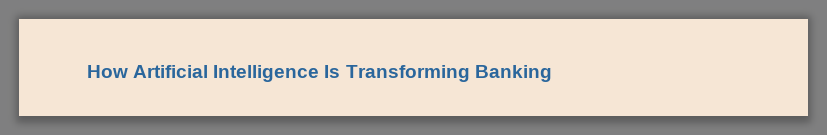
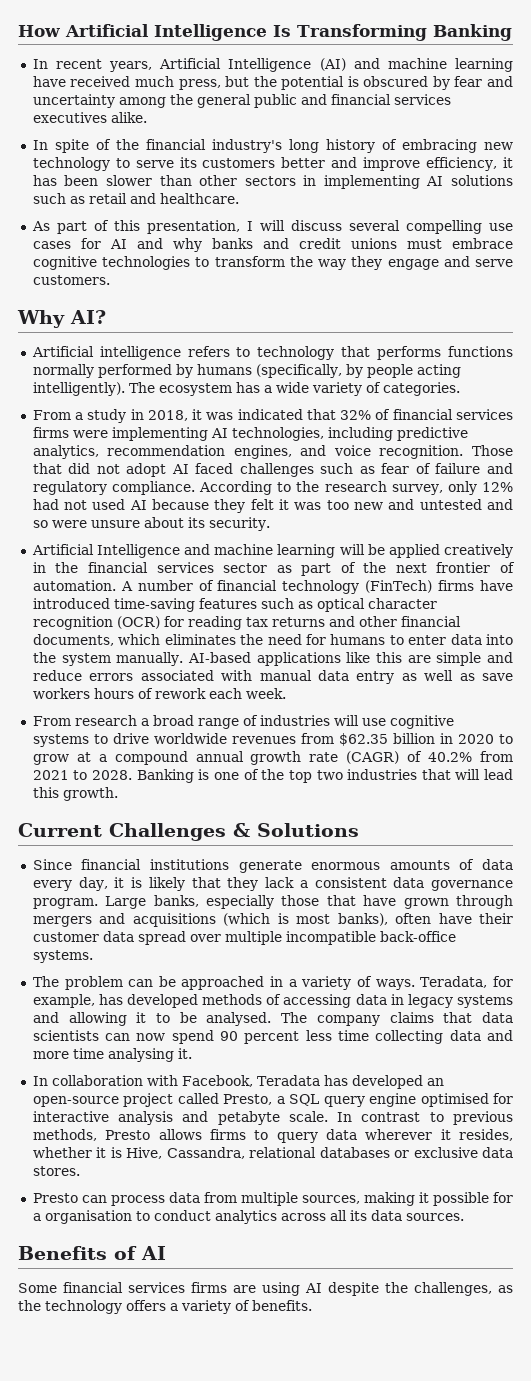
(552, 73) none -> [32,58,513,72] [32,76,513,90] [32,94,451,108] [32,112,147,123] [32,139,513,153] [32,157,513,171] [32,175,513,189] [32,193,239,204] [31,220,513,234] [32,238,513,252] [32,256,513,270] [32,275,110,285] [17,310,106,328] [31,346,513,360] [32,364,461,378] [32,382,460,396] [32,409,513,423] [32,427,468,441] [32,445,513,459] [32,463,513,477] [32,481,513,495] [32,499,513,513] [32,517,270,531] [31,544,513,558] [32,562,515,576] [32,580,513,594] [32,598,437,612] [32,616,461,630] [32,634,514,646] [32,652,513,666] [32,670,514,684] [32,688,286,699] [32,715,454,729] [32,733,513,747] [32,751,513,765] [32,769,513,783] [32,787,118,801] [18,823,359,841] [32,859,513,873] [32,877,513,891] [32,895,513,909] [32,913,513,927] [32,931,456,945] [32,950,93,963] [32,976,514,990] [32,994,513,1008] [32,1012,513,1026] [32,1030,513,1044] [32,1048,192,1062] [32,1075,444,1089] [32,1093,513,1107] [32,1111,513,1125] [32,1129,513,1143] [32,1147,513,1159] [32,1166,80,1176] [32,1192,513,1206] [32,1210,464,1224] [18,1246,166,1260] [18,1282,513,1296] [18,1300,312,1314] // In recent years, Artificial Intelligence (AI) and machine learning have received much press, but the potential is obscured by fear and uncertainty among the general public and financial services executives alike. // In spite of the financial industry's long history of embracing new technology to serve its customers better and improve efficiency, it has been slower than other sectors in implementing AI solutions such as retail and healthcare. // As part of this presentation, I will discuss several compelling use cases for AI and why banks and credit unions must embrace cognitive technologies to transform the way they engage and serve customers. // Why AI? // Artificial intelligence refers to technology that performs functions normally performed by humans (specifically, by people acting intelligently). The ecosystem has a wide variety of categories. // From a study in 2018, it was indicated that 32% of financial services firms were implementing AI technologies, including predictive analytics, recommendation engines, and voice recognition. Those that did not adopt AI faced challenges such as fear of failure and regulatory compliance. According to the research survey, only 12% had not used AI because they felt it was too new and untested and so were unsure about its security. // Artificial Intelligence and machine learning will be applied creatively in the financial services sector as part of the next frontier of automation. A number of financial technology (FinTech) firms have introduced time-saving features such as optical character recognition (OCR) for reading tax returns and other financial documents, which eliminates the need for humans to enter data into the system manually. AI-based applications like this are simple and reduce errors associated with manual data entry as well as save workers hours of rework each week. // From research a broad range of industries will use cognitive systems to drive worldwide revenues from $62.35 billion in 2020 to grow at a compound annual growth rate (CAGR) of 40.2% from 2021 to 2028. Banking is one of the top two industries that will lead this growth. // Current Challenges & Solutions // Since financial institutions generate enormous amounts of data every day, it is likely that they lack a consistent data governance program. Large banks, especially those that have grown through mergers and acquisitions (which is most banks), often have their customer data spread over multiple incompatible back-office systems. // The problem can be approached in a variety of ways. Teradata, for example, has developed methods of accessing data in legacy systems and allowing it to be analysed. The company claims that data scientists can now spend 90 percent less time collecting data and more time analysing it. // In collaboration with Facebook, Teradata has developed an open-source project called Presto, a SQL query engine optimised for interactive analysis and petabyte scale. In contrast to previous methods, Presto allows firms to query data wherever it resides, whether it is Hive, Cassandra, relational databases or exclusive data stores. // Presto can process data from multiple sources, making it possible for a organisation to conduct analytics across all its data sources. // Benefits of AI // Some financial services firms are using AI despite the challenges, as the technology offers a variety of benefits.

